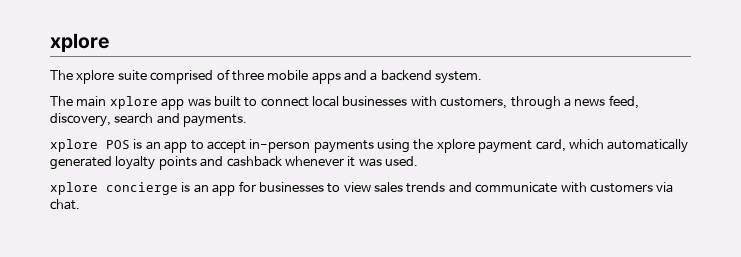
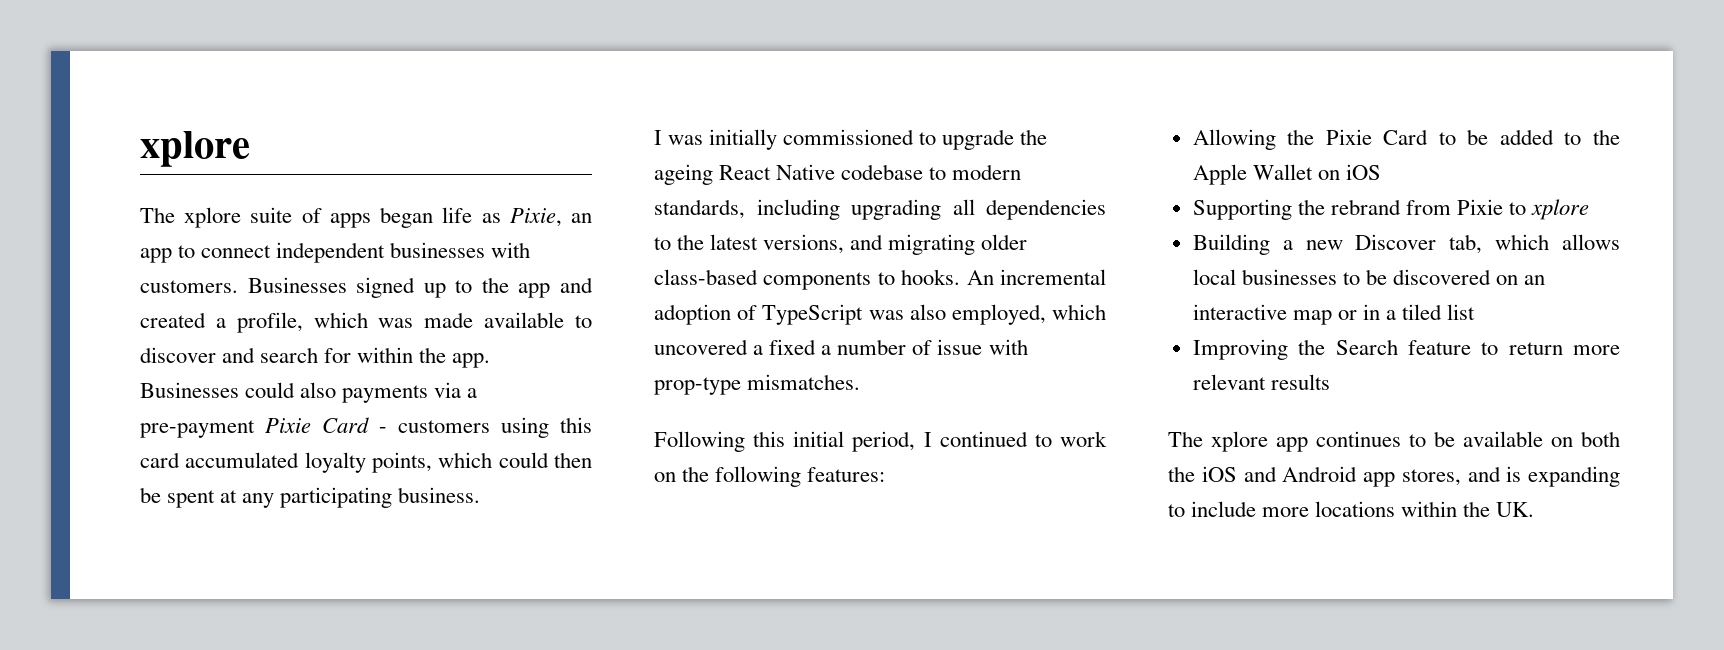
[150,69,483,84] [50,95,639,110] [50,113,248,127] [50,139,689,153] [50,156,418,170] [50,181,674,196] [50,199,80,210] comprised of three mobile apps and a backend system. // The main xplore app was built to connect local businesses with customers, through a news feed, discovery, search and payments. // xplore POS is an app to accept in-person payments using the xplore payment card, which automatically generated loyalty points and cashback whenever it was used. // xplore concierge is an app for businesses to view sales trends and communicate with customers via chat. -> [301,207,592,228] [140,242,531,263] [140,277,593,298] [140,312,592,333] [140,347,491,368] [140,382,478,403] [140,417,592,438] [140,452,592,473] [140,487,481,508] [654,129,1048,150] [654,164,1022,185] [654,199,1106,220] [654,234,1028,255] [654,269,1106,290] [654,304,1106,325] [654,339,1028,355] [654,374,861,395] [654,431,1107,452] [654,466,886,487] [1192,129,1620,150] [1192,164,1381,185] [1192,199,1590,220] [1192,234,1620,255] [1192,269,1546,285] [1192,304,1476,325] [1192,339,1620,360] [1192,374,1330,390] [1168,431,1620,452] [1168,466,1620,487] [1168,501,1535,517] of apps began life as Pixie, an app to connect independent businesses with customers. Businesses signed up to the app and created a profile, which was made available to discover and search for within the app. Businesses could also payments via a pre-payment Pixie Card - customers using this card accumulated loyalty points, which could then be spent at any participating business. // I was initially commissioned to upgrade the ageing React Native codebase to modern standards, including upgrading all dependencies to the latest versions, and migrating older class-based components to hooks. An incremental adoption of TypeScript was also employed, which uncovered a fixed a number of issue with prop-type mismatches. // Following this initial period, I continued to work on the following features: // Allowing the Pixie Card to be added to the Apple Wallet on iOS // Supporting the rebrand from Pixie to xplore // Building a new Discover tab, which allows local businesses to be discovered on an interactive map or in a tiled list // Improving the Search feature to return more relevant results // The xplore app continues to be available on both the iOS and Android app stores, and is expanding to include more locations within the UK.

